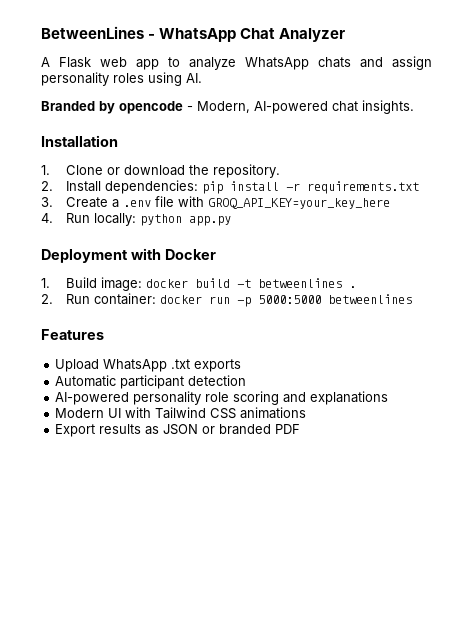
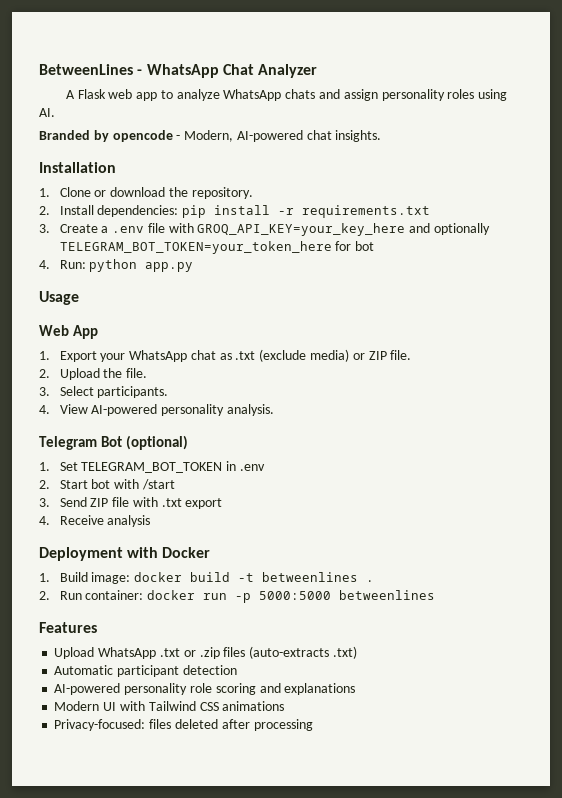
[41,213,136,226] // 4. Run locally: -> [409,223,491,235] [59,241,375,254] [39,260,86,269] and optionally TELEGRAM_BOT_TOKEN=your_token_here for bot // 4. Run:
(231, 221) none -> [39,291,79,305] [39,325,98,339] [39,349,412,362] [39,368,148,380] [39,386,169,398] [39,404,274,416] [39,435,188,450] [39,461,265,473] [39,479,175,490] [39,497,223,509] [39,515,151,527] // Usage // Web App // 1. Export your WhatsApp chat as .txt (exclude media) or ZIP file. // 2. Upload the file. // 3. Select participants. // 4. View AI-powered personality analysis. // Telegram Bot (optional) // 1. Set TELEGRAM_BOT_TOKEN in .env // 2. Start bot with /start // 3. Send ZIP file with .txt export // 4. Receive analysis
[194,359,242,372] exports -> [183,646,357,659] or .zip files (auto-extracts .txt)
[55,424,301,437] Export results as JSON or branded PDF -> [54,719,313,731] Privacy-focused: files deleted after processing

